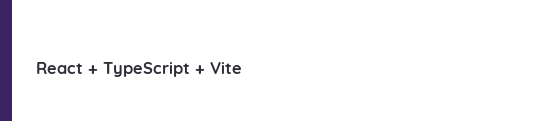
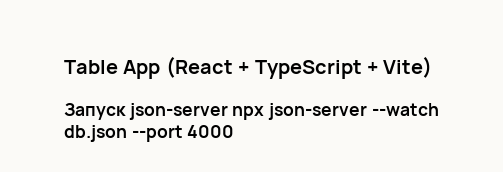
[36,62,242,77] React + TypeScript + Vite -> [64,56,433,79] [64,103,439,120] [64,125,235,142] Table App (React + TypeScript + Vite) // Запуск json-server npx json-server --watch db.json --port 4000

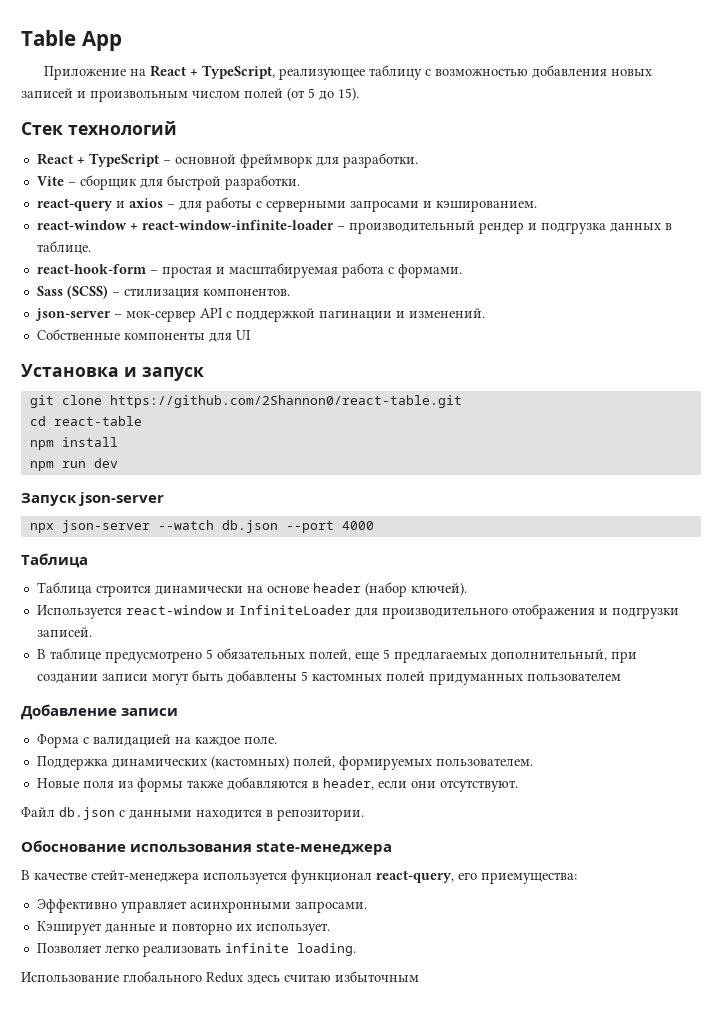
[165,56,433,79] (React + TypeScript + Vite) -> [43,65,652,80] [21,87,359,102] [21,121,177,135] [36,153,418,168] [36,175,300,190] [36,197,537,212] [36,220,672,234] [36,241,91,254] [36,263,462,278] [36,285,290,299] [34,308,485,322] [36,329,251,342] [21,364,204,381] [29,395,462,408] [29,416,142,426] [29,437,118,450] [29,458,118,471] // Приложение на React + TypeScript, реализующее таблицу c возможностью добавления новых записей и произвольным числом полей (от 5 до 15). // Стек технологий // React + TypeScript – основной фреймворк для разработки. // Vite – сборщик для быстрой разработки. // react-query и axios – для работы с серверными запросами и кэшированием. // react-window + react-window-infinite-loader – производительный рендер и подгрузка данных в таблице. // react-hook-form – простая и масштабируемая работа с формами. // Sass (SCSS) – стилизация компонентов. // json-server – мок-сервер API с поддержкой пагинации и изменений. // Cобственные компоненты для UI // Установка и запуск // git clone https://github.com/2Shannon0/react-table.git // cd react-table // npm install // npm run dev
(228, 111) none -> (165, 499) //
(235, 131) none -> [21,553,88,568] [36,582,467,597] [36,604,679,619] [36,627,92,637] [36,648,637,663] [36,670,621,685] [21,704,179,720] [36,734,277,748] [36,755,533,770] [36,777,518,792] [21,807,364,821] [21,840,393,855] [21,870,577,884] [36,899,367,913] [36,921,330,935] [36,943,356,957] [21,971,419,984] // Таблица // Таблица строится динамически на основе header (набор ключей). // Используется react-window и InfiniteLoader для производительного отображения и подгрузки записей. // В таблице предусмотрено 5 обязательных полей, еще 5 предлагаемых дополнительный, при создании записи могут быть добавлены 5 кастомных полей придуманных пользователем // Добавление записи // Форма с валидацией на каждое поле. // Поддержка динамических (кастомных) полей, формируемых пользователем. // Новые поля из формы также добавляются в header, если они отсутствуют. // Файл db.json с данными находится в репозитории. // Обоснование использования state-менеджера // В качестве стейт-менеджера используется функционал react-query, его приемущества: // Эффективно управляет асинхронными запросами. // Кэширует данные и повторно их использует. // Позволяет легко реализовать infinite loading. // Использование глобального Redux здесь считаю избыточным

